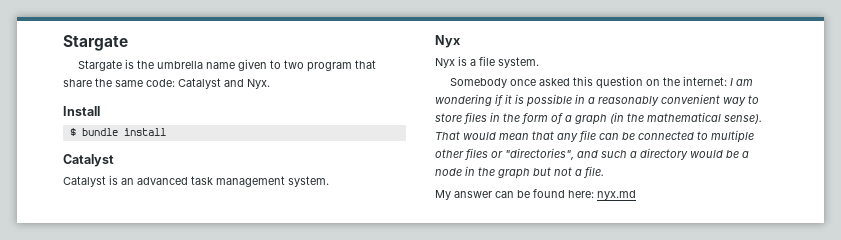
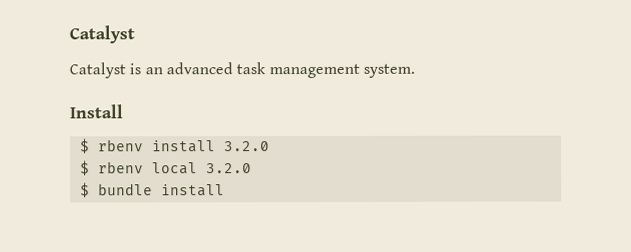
[63,35,128,51] [78,59,377,72] [63,78,270,89] [63,106,100,116] [69,128,166,136] Stargate // Stargate is the umbrella name given to two program that share the same code: Catalyst and Nyx. // Install // $ bundle install // -> (69, 34) none
[435,35,460,48] [435,56,539,68] [450,76,754,89] [435,94,759,107] [435,112,762,125] [435,130,754,143] [435,148,749,160] [435,166,604,179] [435,189,636,200] Nyx // Nyx is a file system. // Somebody once asked this question on the internet: I am wondering if it is possible in a reasonably convenient way to store files in the form of a graph (in the mathematical sense). That would mean that any file can be connected to multiple other files or "directories", and such a directory would be a node in the graph but not a file. // My answer can be found here: nyx.md -> [69,104,123,119] [79,138,270,154] [79,160,252,176] [79,182,225,198] Install // $ rbenv install 3.2.0 // $ rbenv local 3.2.0 // $ bundle install

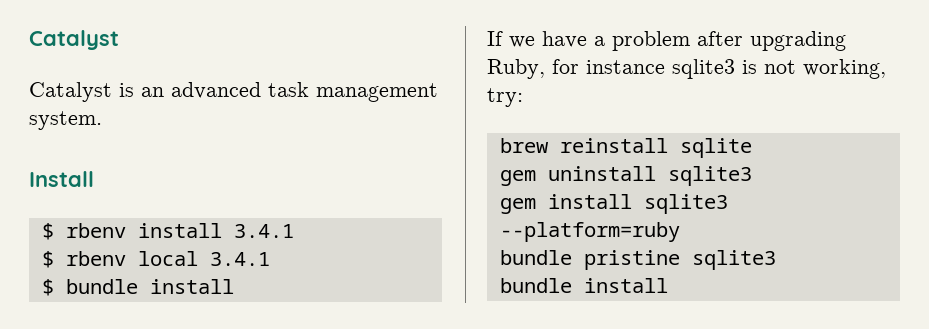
[223,141,270,152] 3.2.0 -> [233,224,294,238] 3.4.1
[205,163,252,174] 3.2.0 -> [209,252,270,266] 3.4.1
(225, 190) none -> [487,31,846,51] [487,59,886,79] [487,88,523,107] [499,138,752,158] [499,166,752,186] [499,194,728,214] [499,222,680,242] [499,250,776,270] [499,278,668,293] // If we have a problem after upgrading Ruby, for instance sqlite3 is not working, try: // brew reinstall sqlite // gem uninstall sqlite3 // gem install sqlite3 --platform=ruby // bundle pristine sqlite3 // bundle install

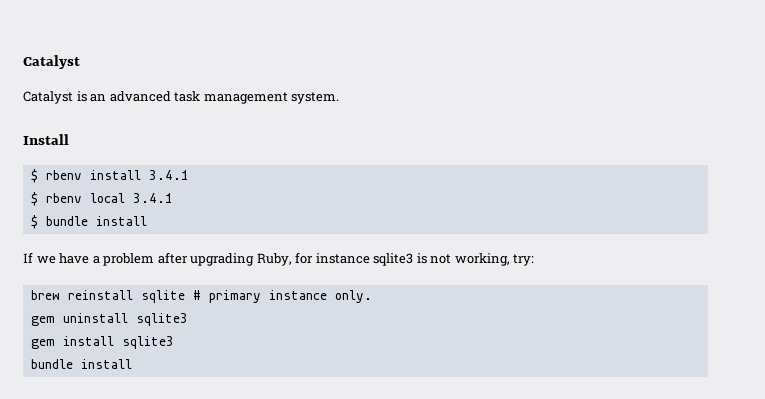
(752, 148) none -> [192,290,372,303] # primary instance only.
[499,222,680,242] [499,250,776,270] --platform=ruby // bundle pristine sqlite3 -> (174, 342) none

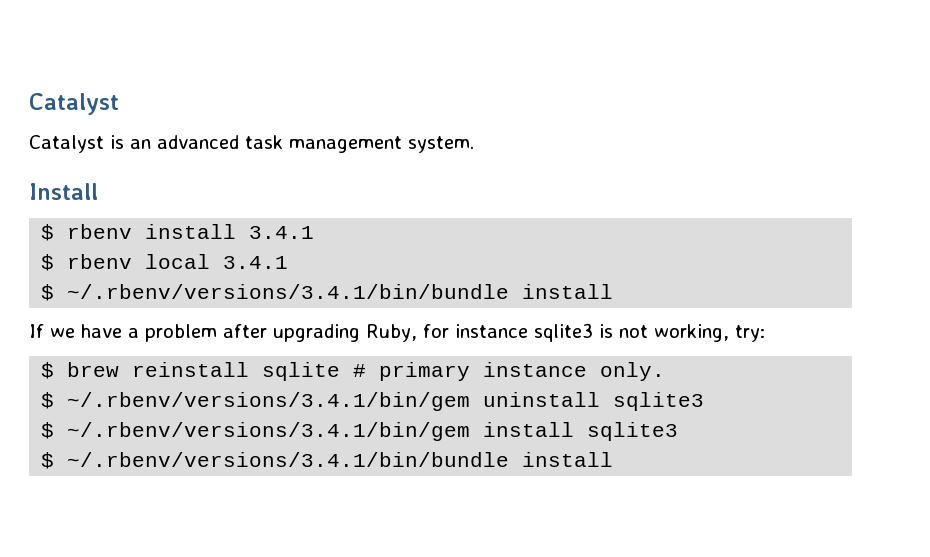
[45,216,88,226] bundle -> [67,284,510,299] ~/.rbenv/versions/3.4.1/bin/bundle
(535, 260) none -> [41,362,55,379] $
[30,316,55,326] gem -> [41,392,471,411] $ ~/.rbenv/versions/3.4.1/bin/gem
[30,339,55,349] gem -> [41,422,471,441] $ ~/.rbenv/versions/3.4.1/bin/gem
[30,359,73,369] bundle -> [41,452,510,469] $ ~/.rbenv/versions/3.4.1/bin/bundle

